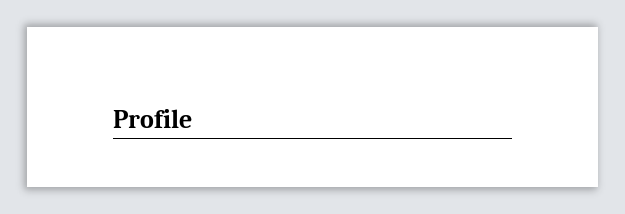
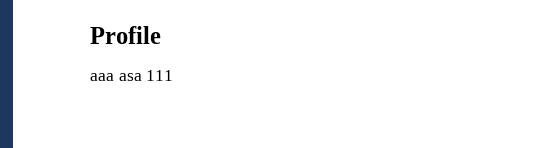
(192, 118) none -> [90,70,174,81] // aaa asa 111

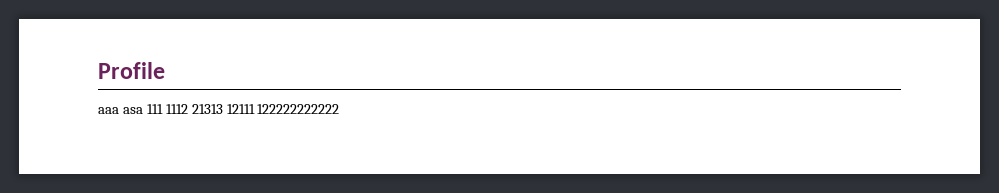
(174, 75) none -> [165,104,340,114] 1112 21313 12111 122222222222

